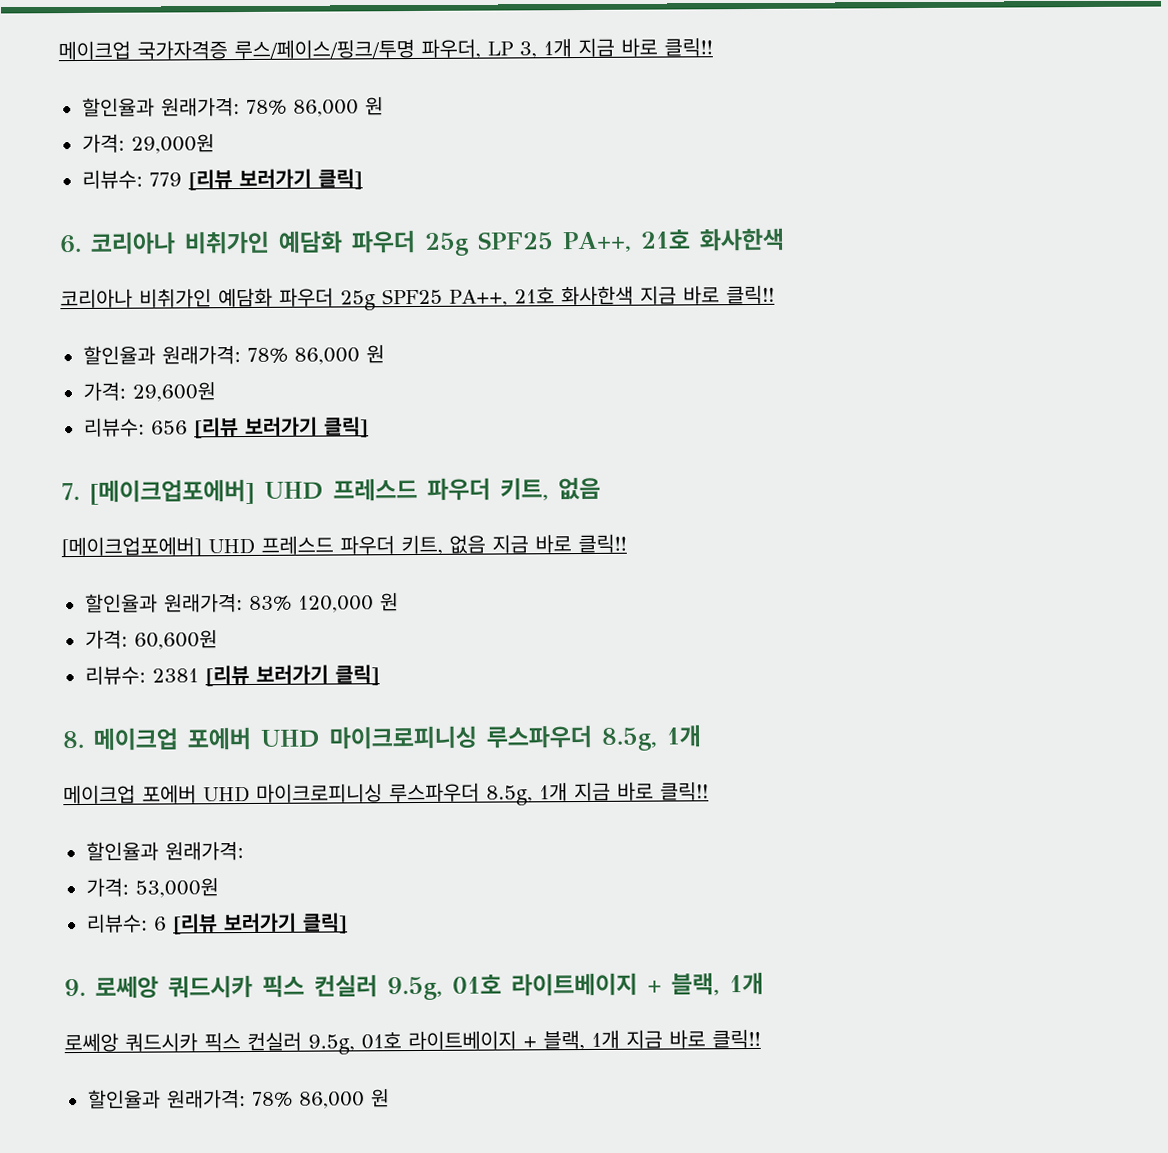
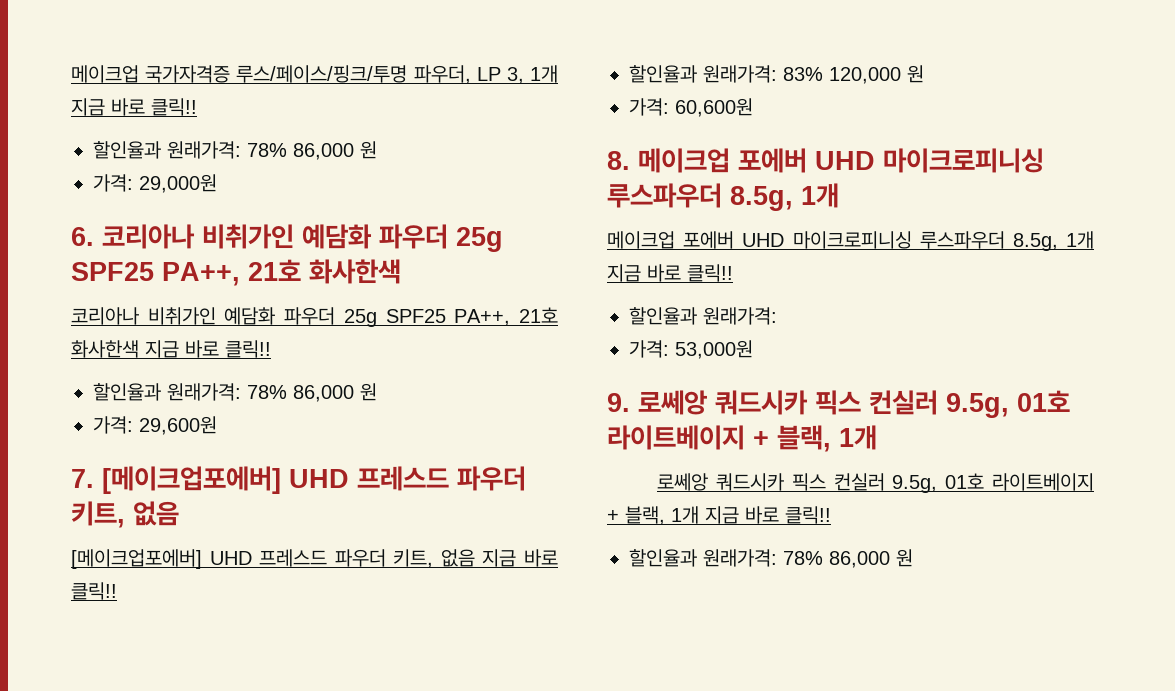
[81,168,363,191] // 리뷰수: 779 [리뷰 보러가기 클릭] -> (217, 183) none
[83,416,369,439] // 리뷰수: 656 [리뷰 보러가기 클릭] -> (217, 425) none
[84,664,380,687] // 리뷰수: 2381 [리뷰 보러가기 클릭] -> (753, 107) none
[85,912,348,935] // 리뷰수: 6 [리뷰 보러가기 클릭] -> (753, 349) none

